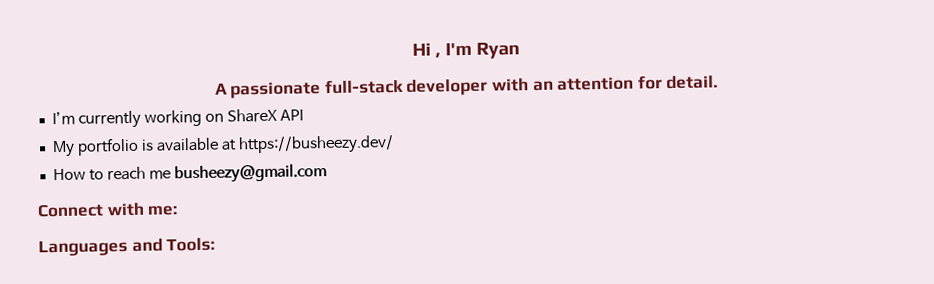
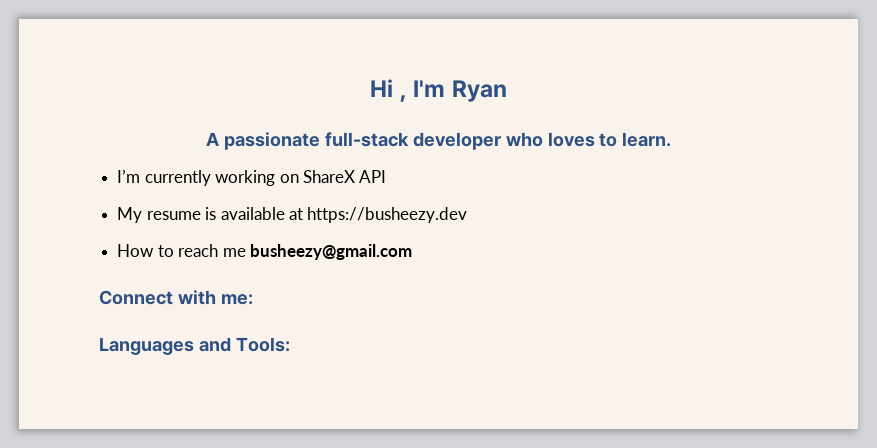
[491,75,719,92] with an attention for detail. -> [505,132,672,147] who loves to learn.
[76,137,139,156] portfolio -> [146,211,201,220] resume
[237,135,394,155] https://busheezy.dev/ -> [307,207,468,223] https://busheezy.dev

